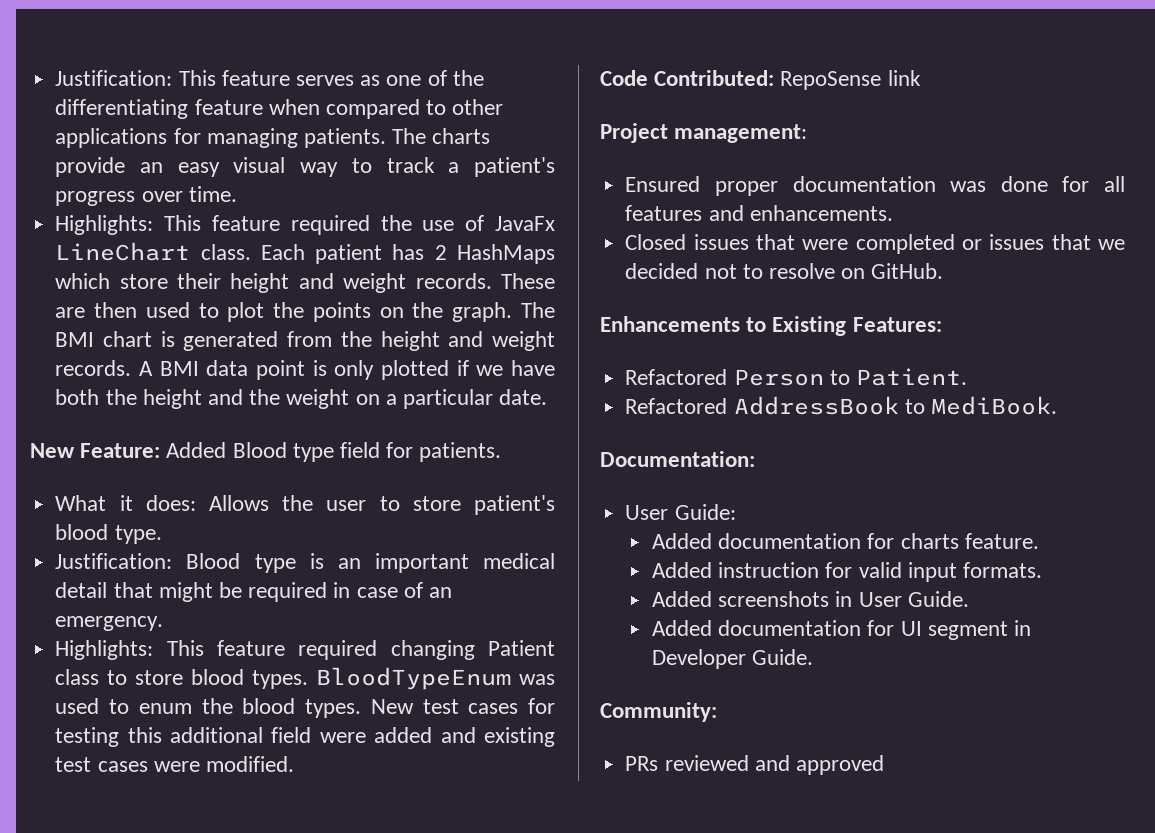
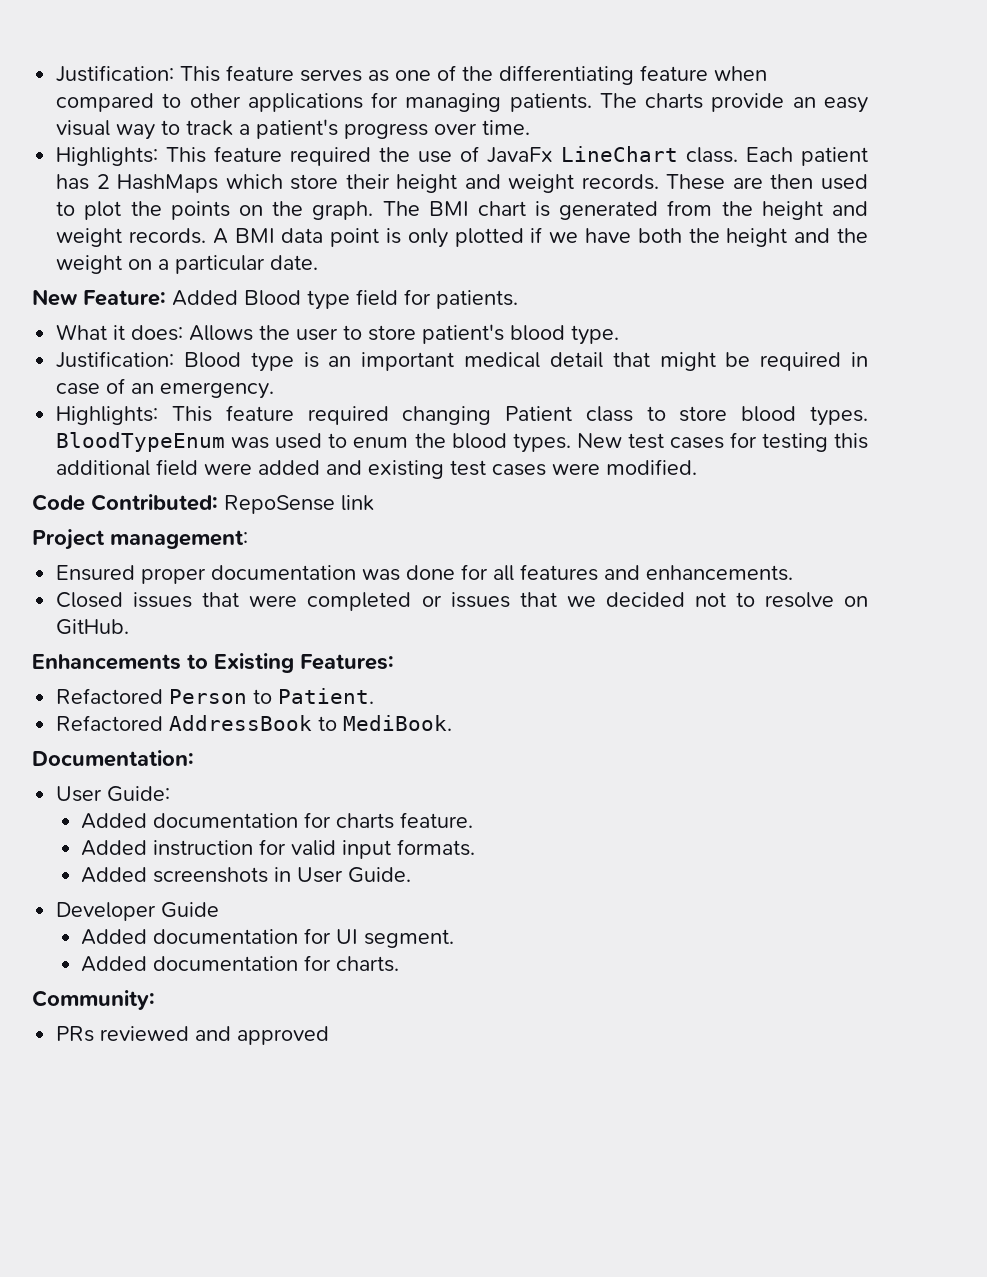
(969, 599) none -> [56,902,220,921] // Developer Guide
[927,620,1032,640] [652,649,814,669] segment in Developer Guide. -> [364,929,455,948] [81,955,400,972] segment. // Added documentation for charts.

